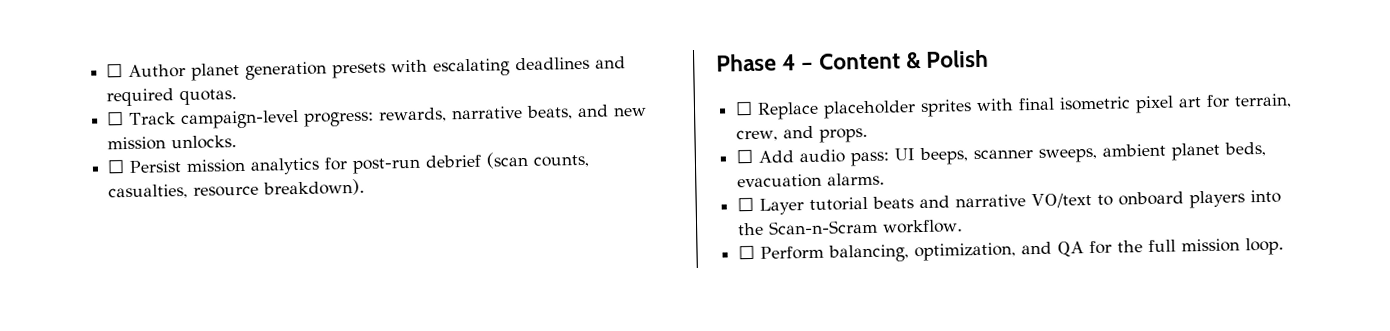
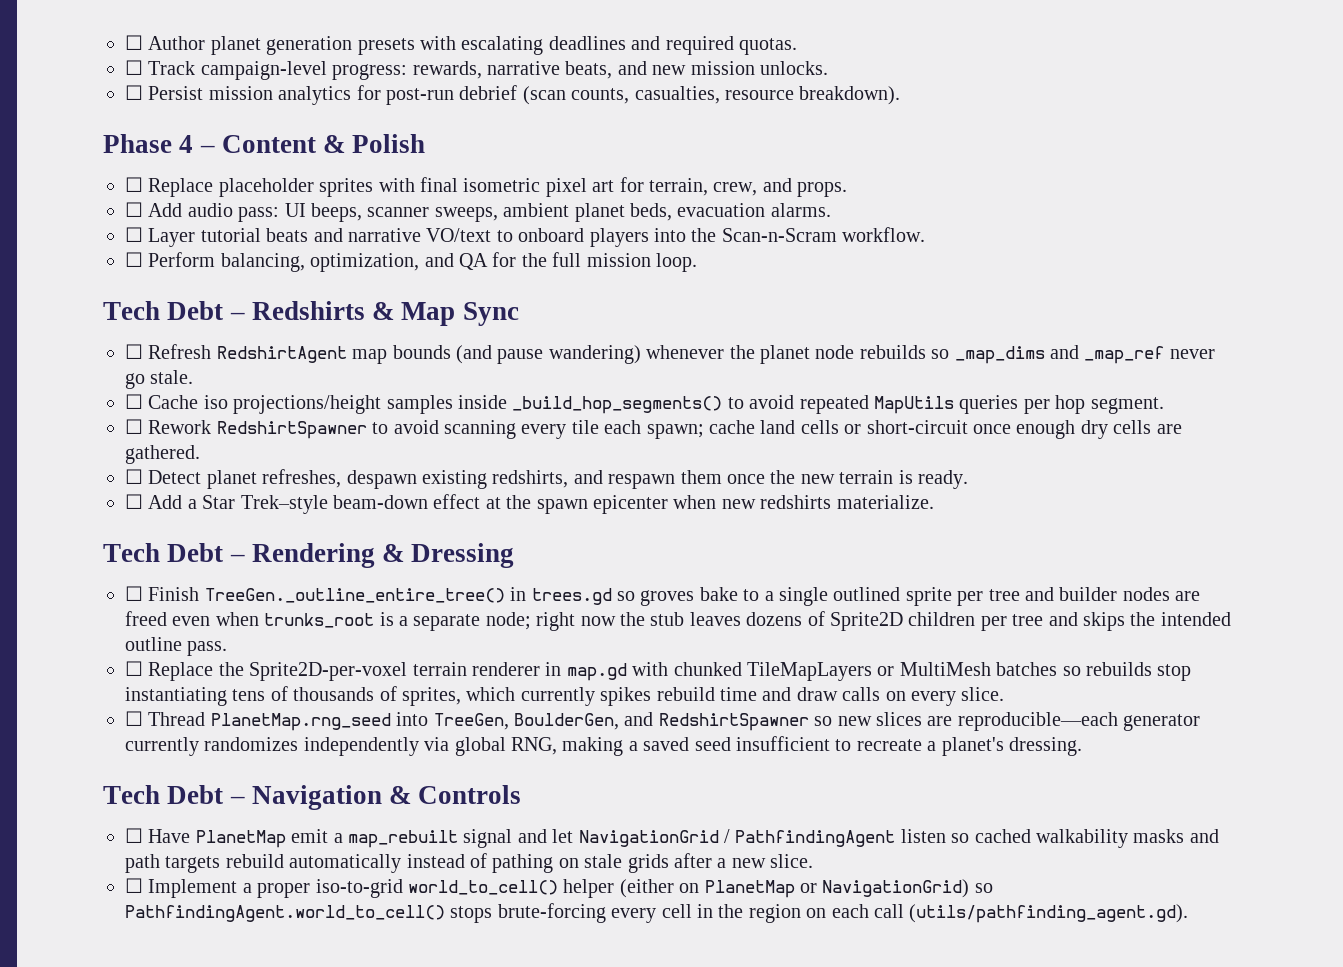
(1285, 246) none -> [103,301,519,326] [125,344,1215,364] [125,370,194,389] [125,394,1164,414] [125,419,1182,439] [125,445,200,464] [125,469,968,489] [125,494,934,514] [103,543,515,568] [125,586,1201,606] [125,611,1231,631] [125,637,228,656] [125,661,1192,681] [125,686,1005,706] [125,711,1201,731] [125,736,1082,756] [103,785,522,810] [125,828,1219,848] [125,853,814,873] [125,878,993,898] [125,903,1189,923] // Tech Debt – Redshirts & Map Sync // ☐ Refresh RedshirtAgent map bounds (and pause wandering) whenever the planet node rebuilds so _map_dims and _map_ref never go stale. // ☐ Cache iso projections/height samples inside _build_hop_segments() to avoid repeated MapUtils queries per hop segment. // ☐ Rework RedshirtSpawner to avoid scanning every tile each spawn; cache land cells or short-circuit once enough dry cells are gathered. // ☐ Detect planet refreshes, despawn existing redshirts, and respawn them once the new terrain is ready. // ☐ Add a Star Trek–style beam-down effect at the spawn epicenter when new redshirts materialize. // Tech Debt – Rendering & Dressing // ☐ Finish TreeGen._outline_entire_tree() in trees.gd so groves bake to a single outlined sprite per tree and builder nodes are freed even when trunks_root is a separate node; right now the stub leaves dozens of Sprite2D children per tree and skips the intended outline pass. // ☐ Replace the Sprite2D-per-voxel terrain renderer in map.gd with chunked TileMapLayers or MultiMesh batches so rebuilds stop instantiating tens of thousands of sprites, which currently spikes rebuild time and draw calls on every slice. // ☐ Thread PlanetMap.rng_seed into TreeGen, BoulderGen, and RedshirtSpawner so new slices are reproducible—each generator currently randomizes independently via global RNG, making a saved seed insufficient to recreate a planet's dressing. // Tech Debt – Navigation & Controls // ☐ Have PlanetMap emit a map_rebuilt signal and let NavigationGrid / PathfindingAgent listen so cached walkability masks and path targets rebuild automatically instead of pathing on stale grids after a new slice. // ☐ Implement a proper iso-to-grid world_to_cell() helper (either on PlanetMap or NavigationGrid) so PathfindingAgent.world_to_cell() stops brute-forcing every cell in the region on each call (utils/pathfinding_agent.gd).

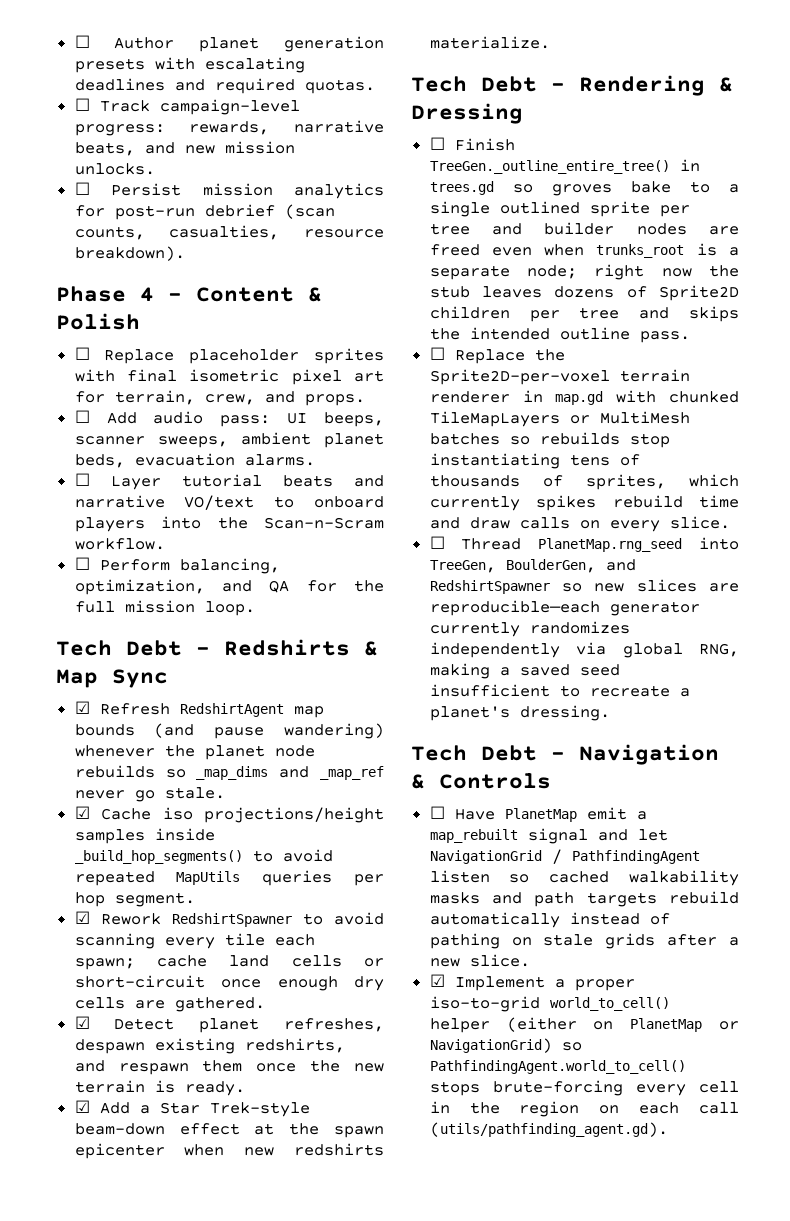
[125,344,143,359] ☐ -> [74,701,90,714] ☑
[125,394,143,409] ☐ -> [74,806,90,819] ☑
[125,419,143,434] ☐ -> [74,911,90,924] ☑
[125,469,143,484] ☐ -> [74,1016,90,1029] ☑
[125,494,143,509] ☐ -> [74,1100,90,1113] ☑
[125,878,143,893] ☐ -> [429,974,445,987] ☑

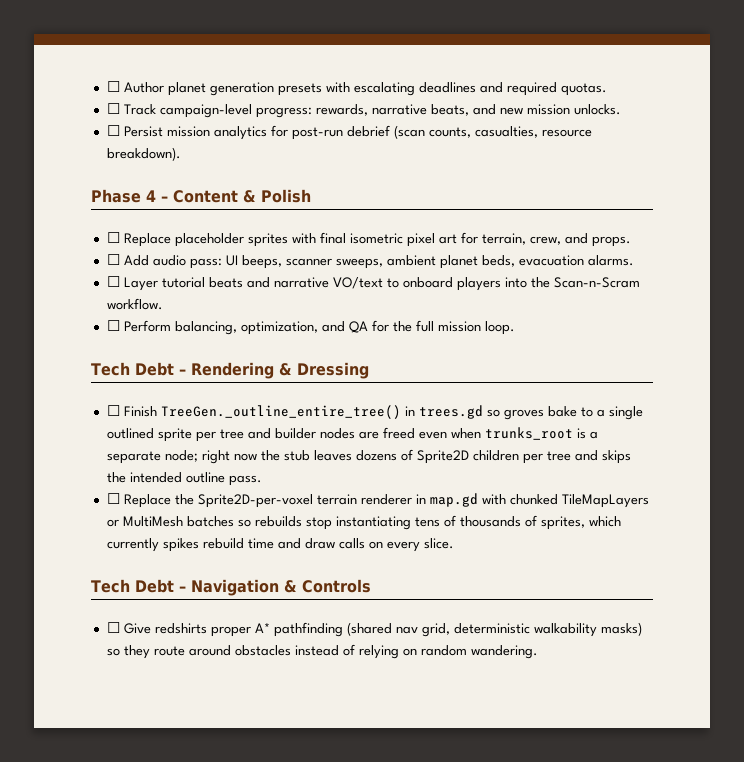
[56,639,378,656] [56,669,168,688] [74,701,324,718] [74,723,384,739] [74,745,315,760] [74,765,384,780] [74,787,225,802] [74,806,384,823] [74,828,215,844] [74,849,333,864] [74,870,384,886] [74,892,195,907] [74,911,384,927] [74,933,315,949] [74,955,384,970] [74,975,384,991] [74,997,265,1012] [74,1016,384,1033] [74,1038,345,1054] [74,1060,385,1075] [74,1080,245,1096] [74,1100,310,1117] [74,1123,384,1138] [74,1143,384,1159] [429,36,550,49] // Tech Debt – Redshirts & Map Sync // ☑ Refresh RedshirtAgent map bounds (and pause wandering) whenever the planet node rebuilds so _map_dims and _map_ref never go stale. // ☑ Cache iso projections/height samples inside _build_hop_segments() to avoid repeated MapUtils queries per hop segment. // ☑ Rework RedshirtSpawner to avoid scanning every tile each spawn; cache land cells or short-circuit once enough dry cells are gathered. // ☑ Detect planet refreshes, despawn existing redshirts, and respawn them once the new terrain is ready. // ☑ Add a Star Trek–style beam-down effect at the spawn epicenter when new redshirts materialize. -> (515, 328) none
[429,536,739,552] [429,559,636,573] [429,579,739,594] [429,600,700,616] [429,621,630,637] [429,642,739,658] [429,663,620,679] [429,684,690,697] [429,705,610,721] // ☐ Thread PlanetMap.rng_seed into TreeGen, BoulderGen, and RedshirtSpawner so new slices are reproducible—each generator currently randomizes independently via global RNG, making a saved seed insufficient to recreate a planet's dressing. -> (454, 543) none
[454,807,647,822] [429,828,668,844] [429,849,700,864] [429,870,739,886] [429,891,739,907] [429,912,670,928] [429,933,739,949] [429,954,530,967] [429,974,635,991] [429,996,670,1012] [429,1017,739,1033] [429,1038,582,1053] [429,1060,686,1074] [429,1080,739,1096] [429,1101,739,1117] [429,1122,668,1137] Have PlanetMap emit a map_rebuilt signal and let NavigationGrid / PathfindingAgent listen so cached walkability masks and path targets rebuild automatically instead of pathing on stale grids after a new slice. // ☑ Implement a proper iso-to-grid world_to_cell() helper (either on PlanetMap or NavigationGrid) so PathfindingAgent.world_to_cell() stops brute-forcing every cell in the region on each call (utils/pathfinding_agent.gd). -> [123,622,642,637] [106,644,538,659] Give redshirts proper A* pathfinding (shared nav grid, deterministic walkability masks) so they route around obstacles instead of relying on random wandering.

